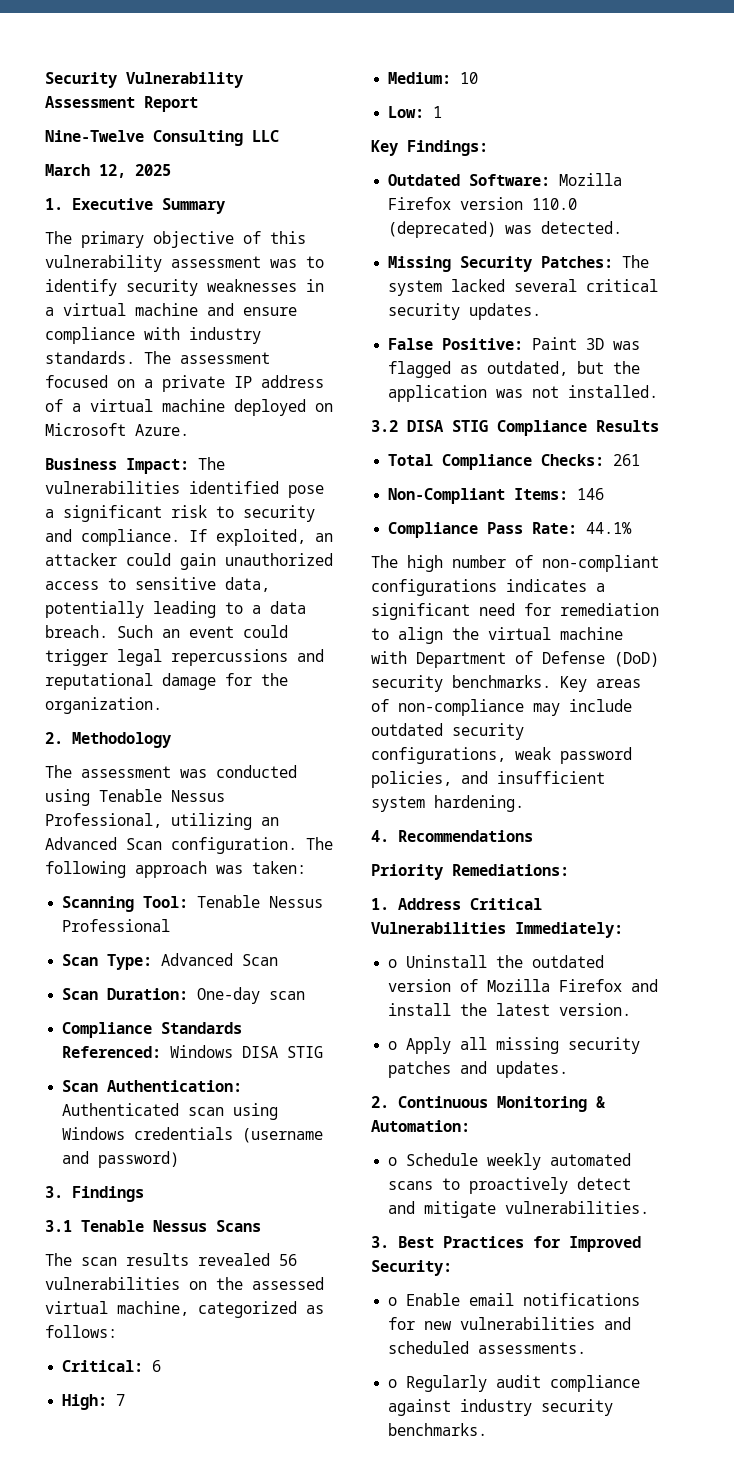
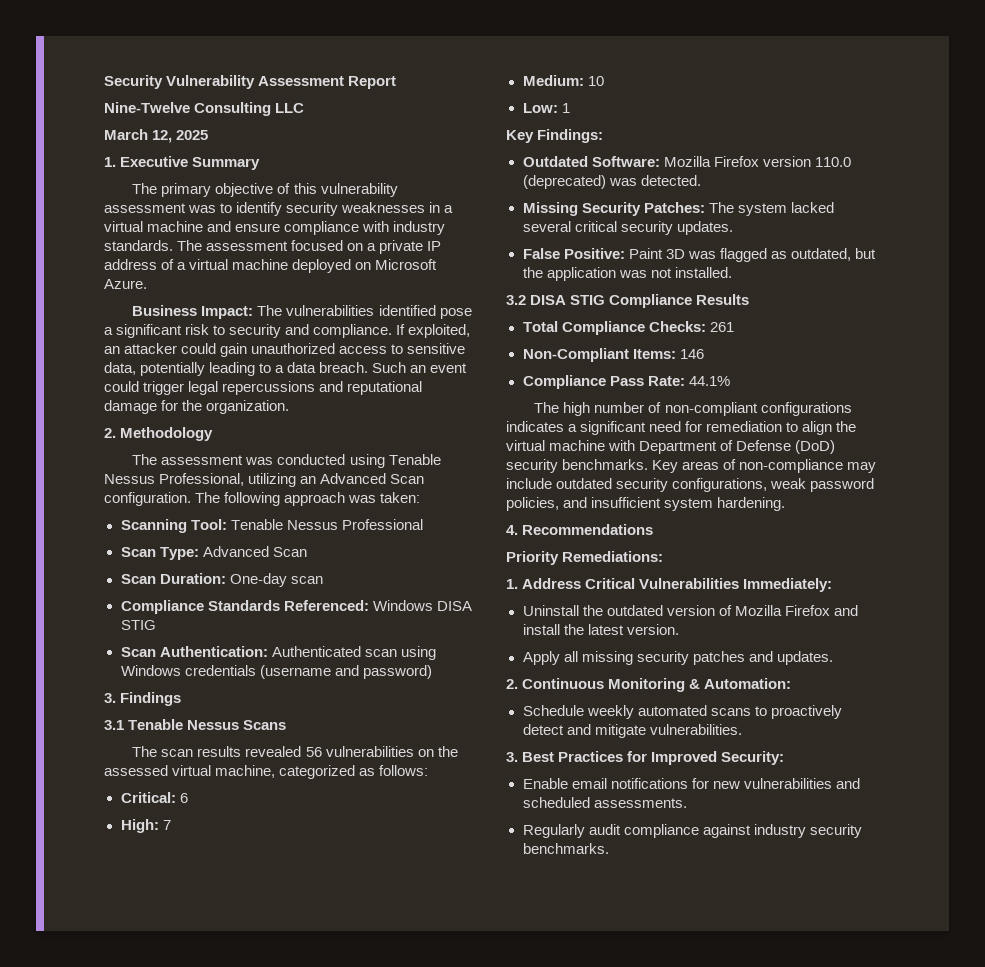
[388,959,398,968] o -> (833, 585) none
[388,1041,398,1050] o -> (679, 629) none
[388,1157,398,1166] o -> (792, 683) none
[388,1297,398,1306] o -> (785, 758) none
[388,1379,398,1388] o -> (687, 803) none

